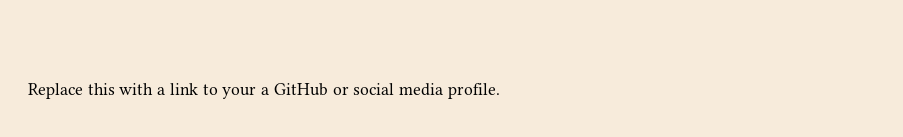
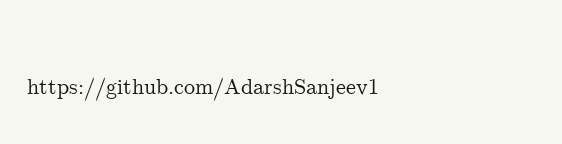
[28,83,500,99] Replace this with a link to your a GitHub or social media profile. -> [27,77,379,101] https://github.com/AdarshSanjeev1

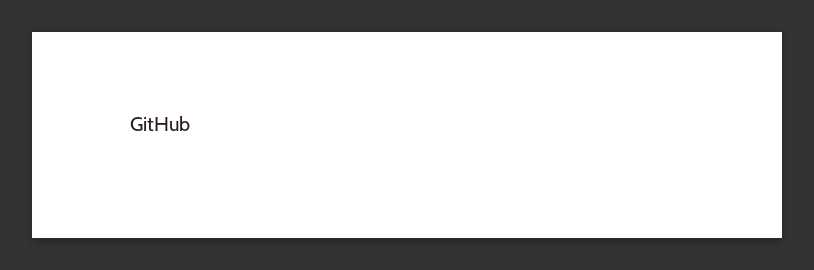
[27,77,379,101] https://github.com/AdarshSanjeev1 -> [130,116,190,131] GitHub

